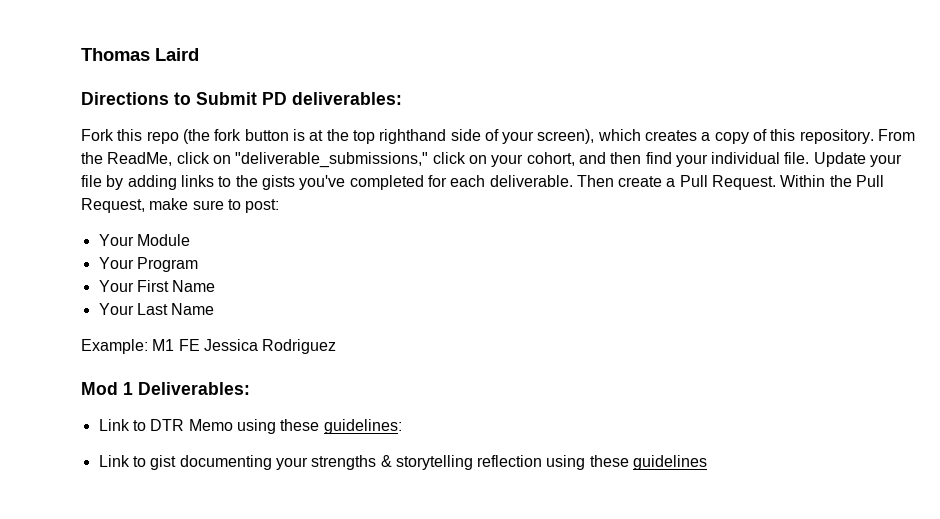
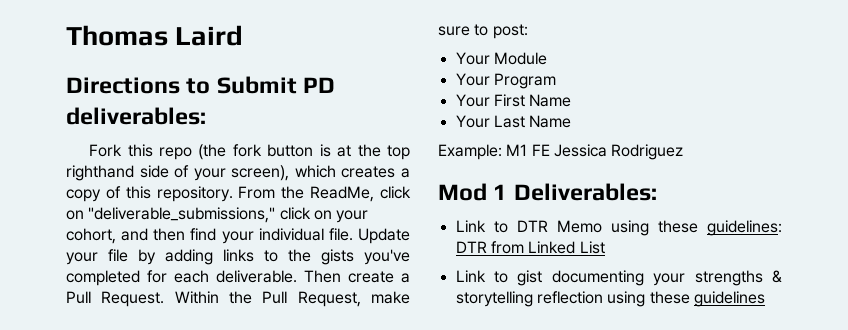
(402, 426) none -> [455,241,605,254] DTR from Linked List

